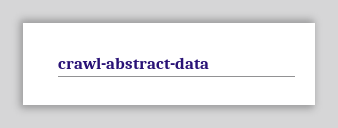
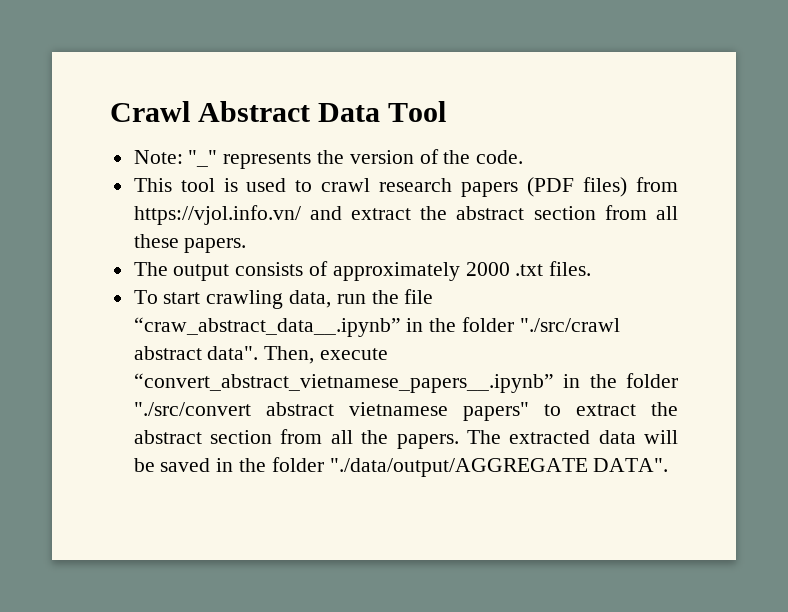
[58,57,209,69] crawl-abstract-data -> [110,101,447,122] [133,149,524,169] [133,177,679,197] [133,205,678,225] [133,234,247,253] [133,261,592,281] [133,289,434,309] [133,317,620,337] [133,346,389,364] [133,373,679,393] [133,402,678,421] [133,429,678,449] [133,457,669,477] Crawl Abstract Data Tool // Note: "_" represents the version of the code. // This tool is used to crawl research papers (PDF files) from https://vjol.info.vn/ and extract the abstract section from all these papers. // The output consists of approximately 2000 .txt files. // To start crawling data, run the file “craw_abstract_data__.ipynb” in the folder "./src/crawl abstract data". Then, execute “convert_abstract_vietnamese_papers__.ipynb” in the folder "./src/convert abstract vietnamese papers" to extract the abstract section from all the papers. The extracted data will be saved in the folder "./data/output/AGGREGATE DATA".

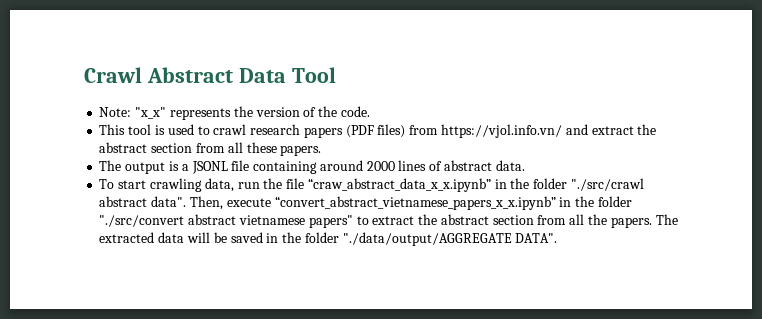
[188,150,218,167] "_" -> [135,107,167,119] "x_x"
[235,261,592,281] consists of approximately 2000 .txt files. -> [168,160,525,174] is a JSONL file containing around 2000 lines of abstract data.
[133,317,401,337] “craw_abstract_data__.ipynb” -> [307,178,491,192] “craw_abstract_data_x_x.ipynb”
[133,373,554,393] “convert_abstract_vietnamese_papers__.ipynb” -> [274,196,556,210] “convert_abstract_vietnamese_papers_x_x.ipynb”

